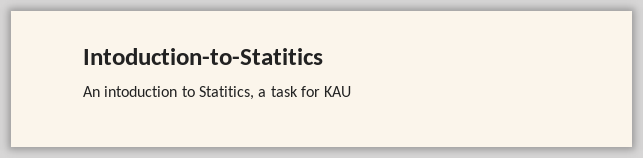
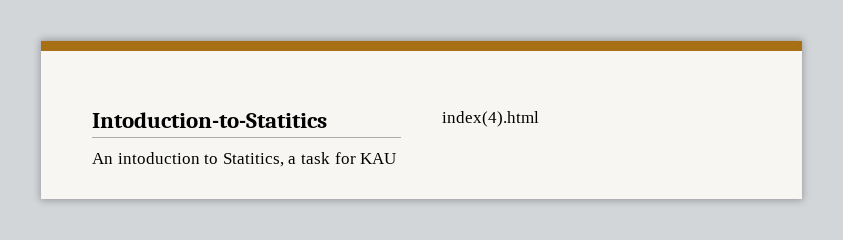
(352, 91) none -> [442,111,539,127] index(4).html

